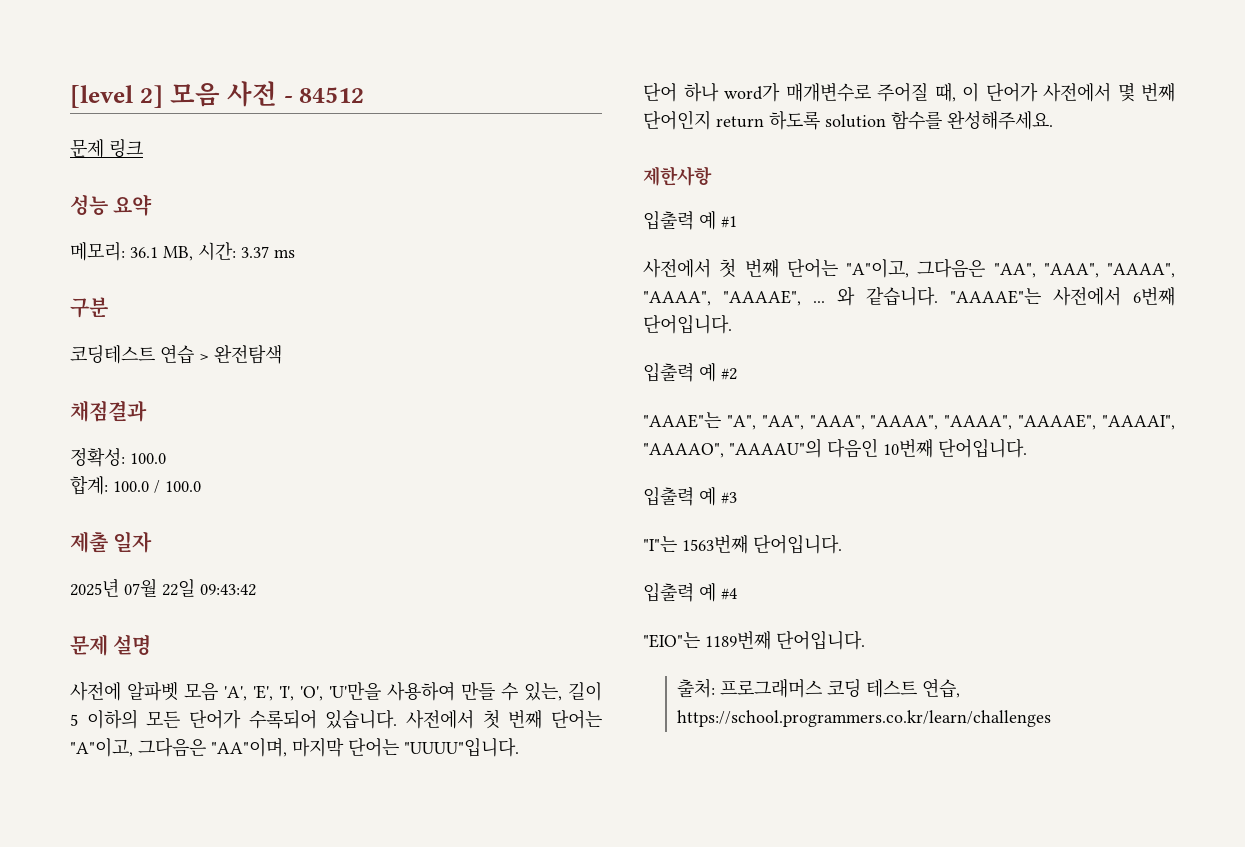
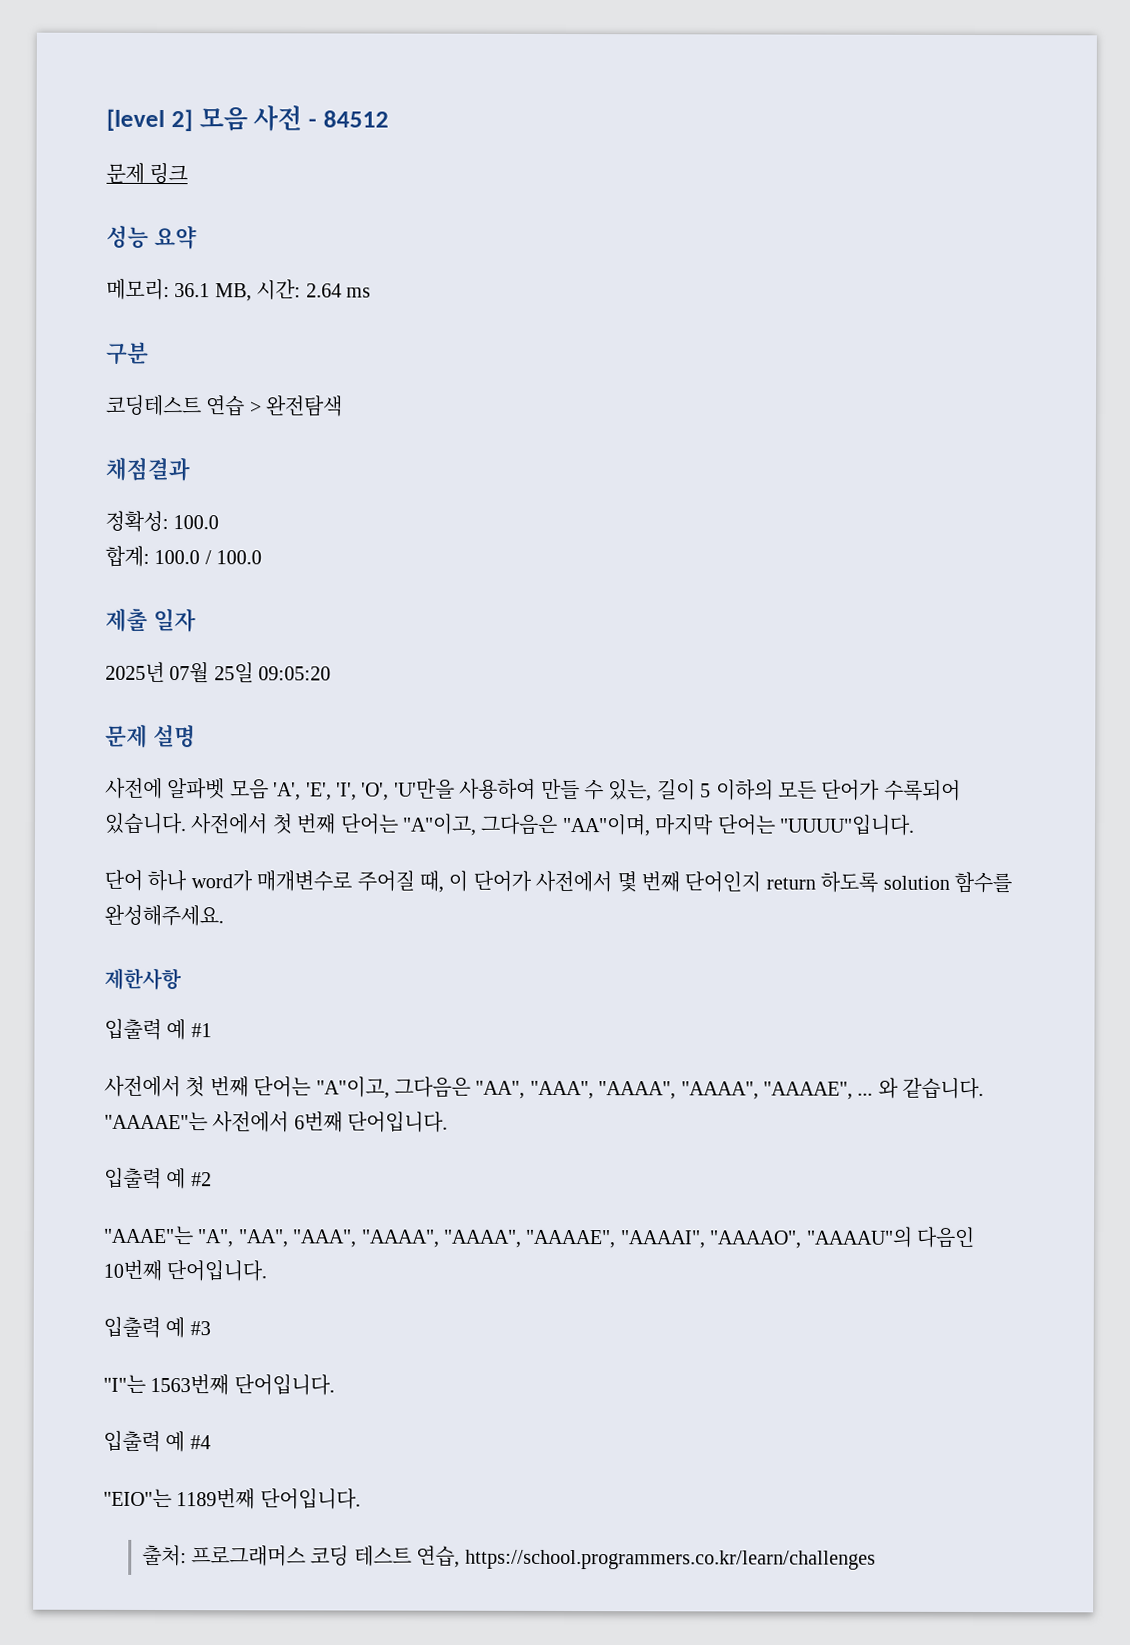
[241,246,269,258] 3.37 -> [305,283,342,298] 2.64
[162,579,256,597] 22일 09:43:42 -> [213,662,332,683] 25일 09:05:20

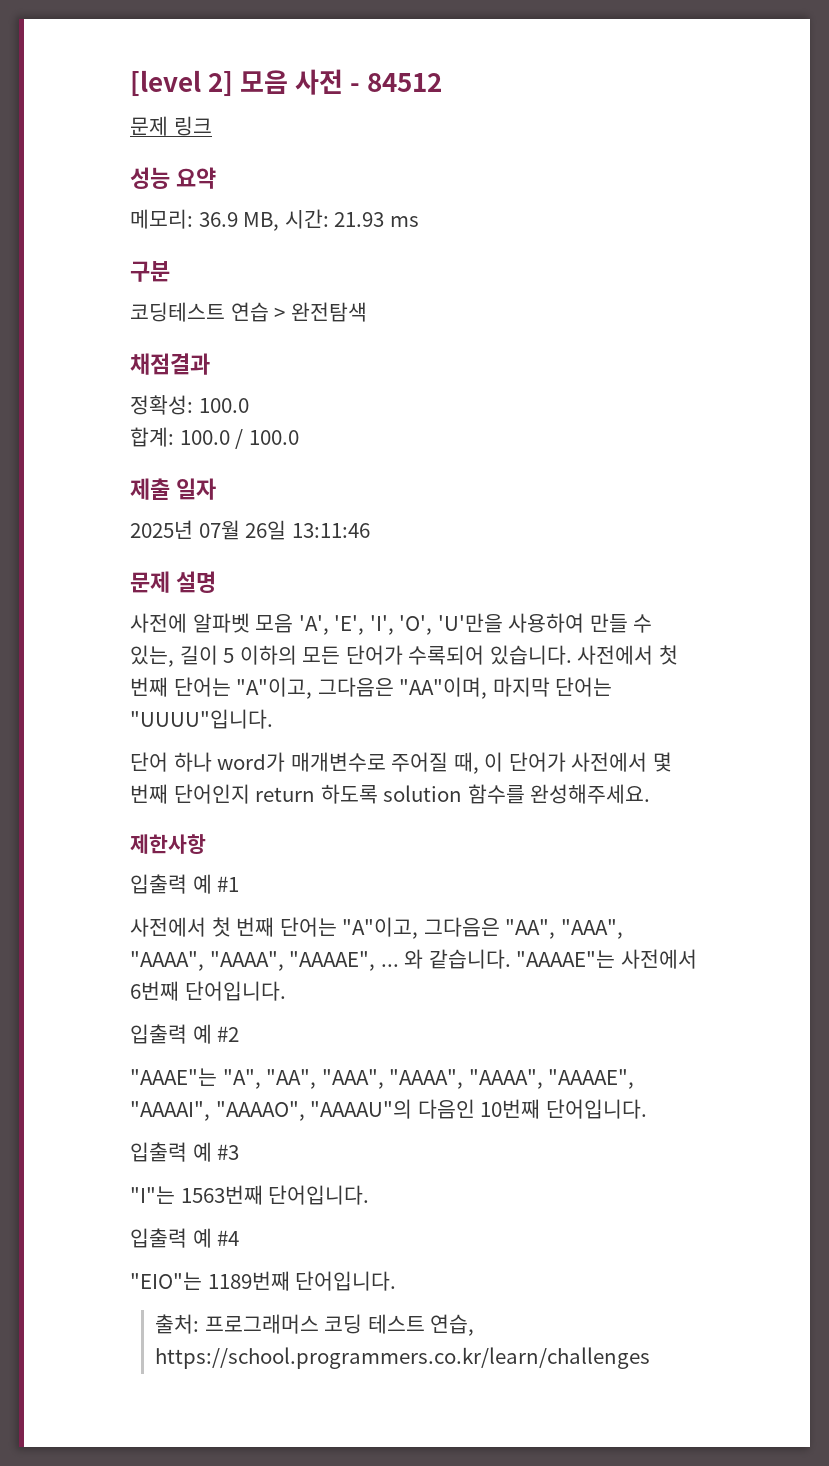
[174,283,211,298] 36.1 -> [198,212,238,227] 36.9
[305,283,342,298] 2.64 -> [334,212,385,227] 21.93
[213,662,332,683] 25일 09:05:20 -> [245,520,370,540] 26일 13:11:46

